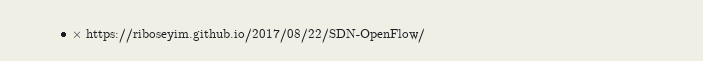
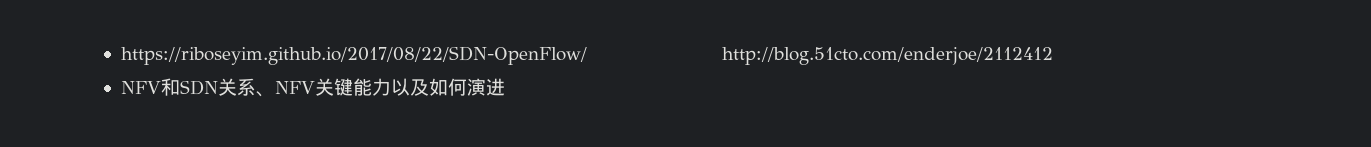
[72,31,83,38] × -> (120, 55) none
(426, 36) none -> [120,78,505,97] [721,47,1053,65] // NFV和SDN关系、NFV关键能力以及如何演进http://blog.51cto.com/enderjoe/2112412

